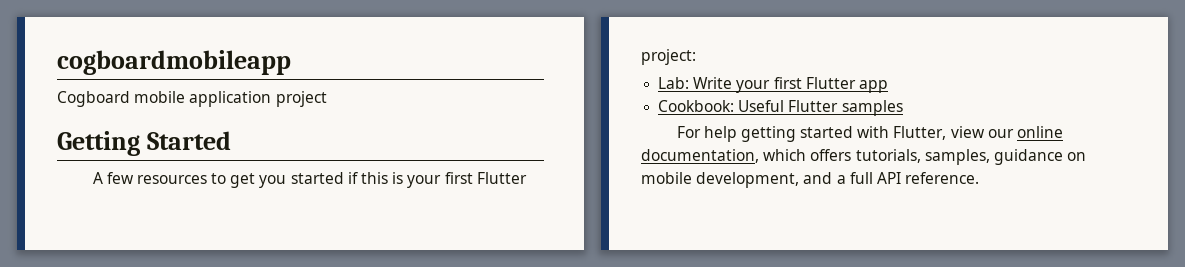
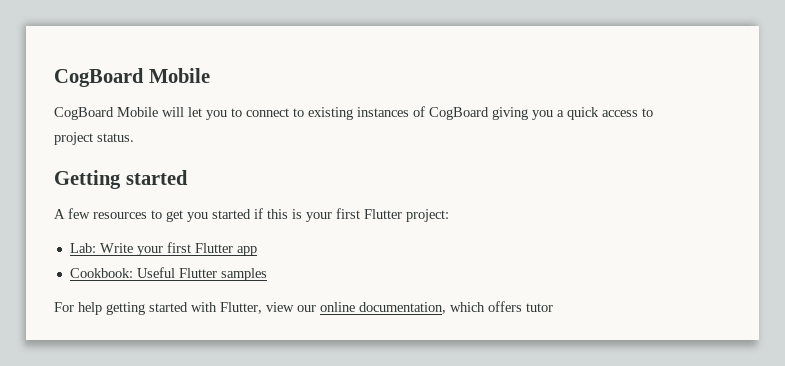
[57,50,291,75] [57,91,272,107] cogboardmobileapp // Cogboard mobile application -> [54,68,210,87] [54,106,653,120] CogBoard Mobile // CogBoard Mobile will let you to connect to existing instances of CogBoard giving you a quick access to
(327, 99) none -> [97,133,134,142] status.
[146,131,231,150] Started -> [125,170,188,185] started
[855,149,1087,165] [641,172,980,188] tutorials, samples, guidance on mobile development, and a full API reference. -> [526,303,553,312] tutor

